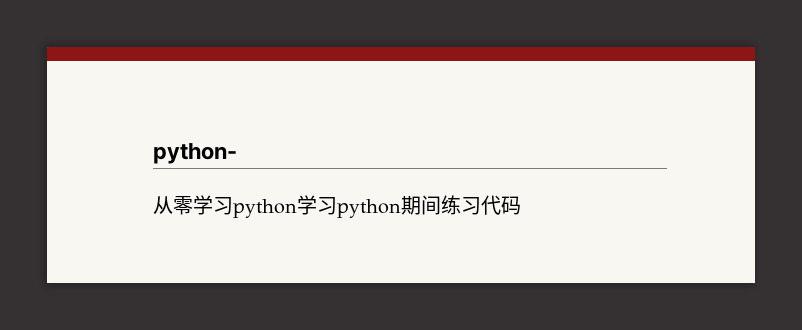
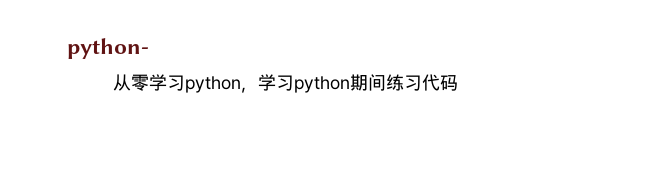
(297, 208) none -> [240,87,258,93] ，

